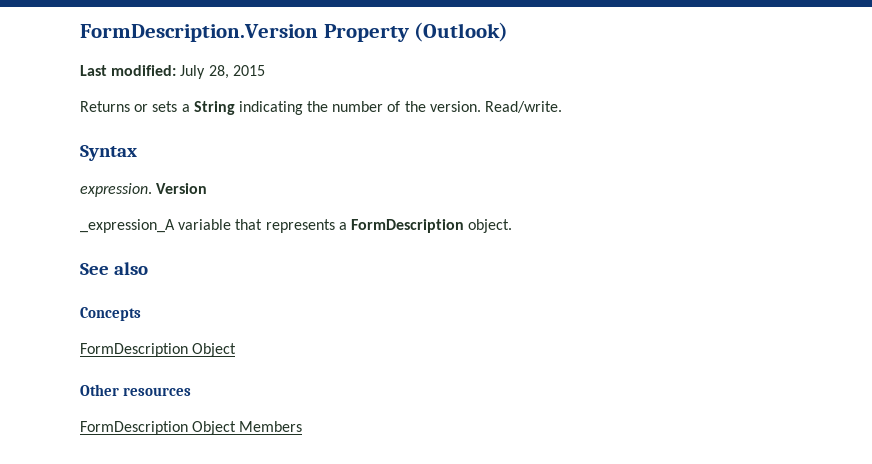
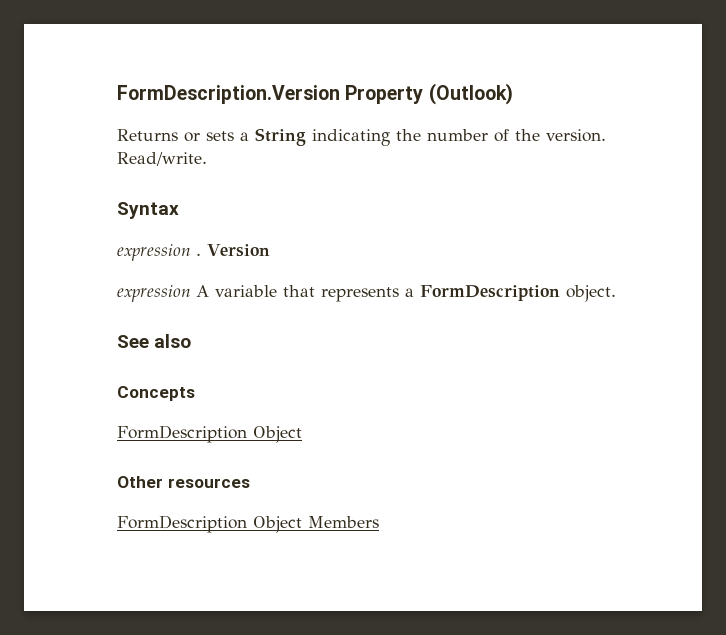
[80,65,265,79] // Last modified: July 28, 2015 -> (513, 94) none
[80,183,152,197] expression. -> [117,244,201,261] expression .
[80,219,175,233] _expression_A -> [117,285,209,302] expression A

